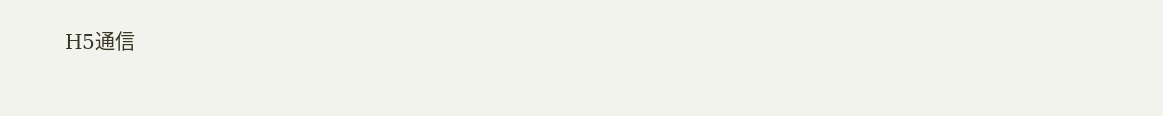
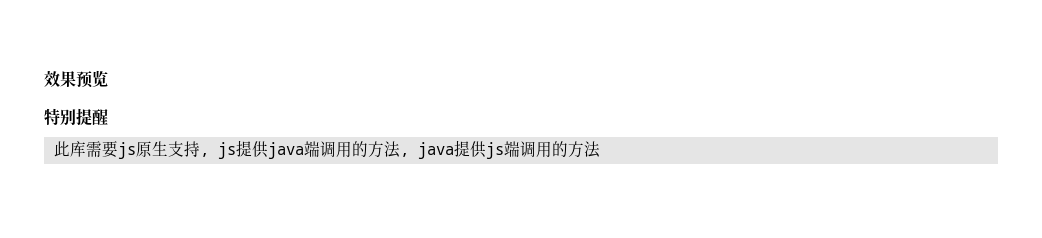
[65,31,135,51] H5通信 -> [44,70,108,88] [44,108,108,126] [53,140,600,159] 效果预览 // 特别提醒 // 此库需要js原生支持, js提供java端调用的方法, java提供js端调用的方法

